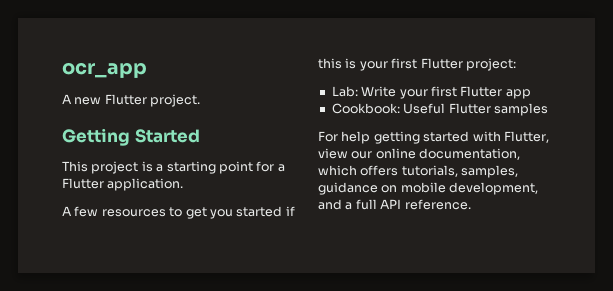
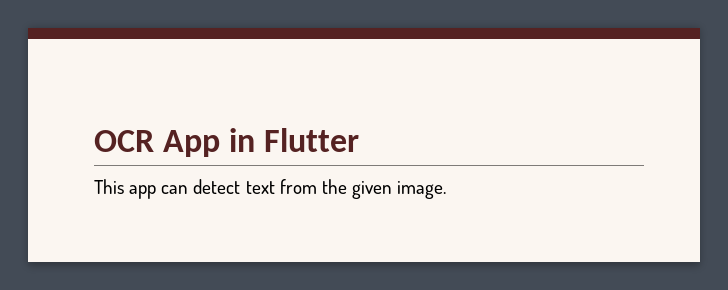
[62,62,147,78] [62,94,201,107] [62,128,200,146] [62,161,285,174] [62,178,184,191] [62,206,295,219] [318,58,516,71] [331,86,531,99] [331,103,548,116] [318,131,549,144] [318,148,521,160] [318,165,519,178] [318,182,539,195] [318,199,471,210] ocr_app // A new Flutter project. // Getting Started // This project is a starting point for a Flutter application. // A few resources to get you started if this is your first Flutter project: // Lab: Write your first Flutter app // Cookbook: Useful Flutter samples // For help getting started with Flutter, view our online documentation, which offers tutorials, samples, guidance on mobile development, and a full API reference. -> [94,128,360,157] [94,179,447,199] OCR App in Flutter // This app can detect text from the given image.

